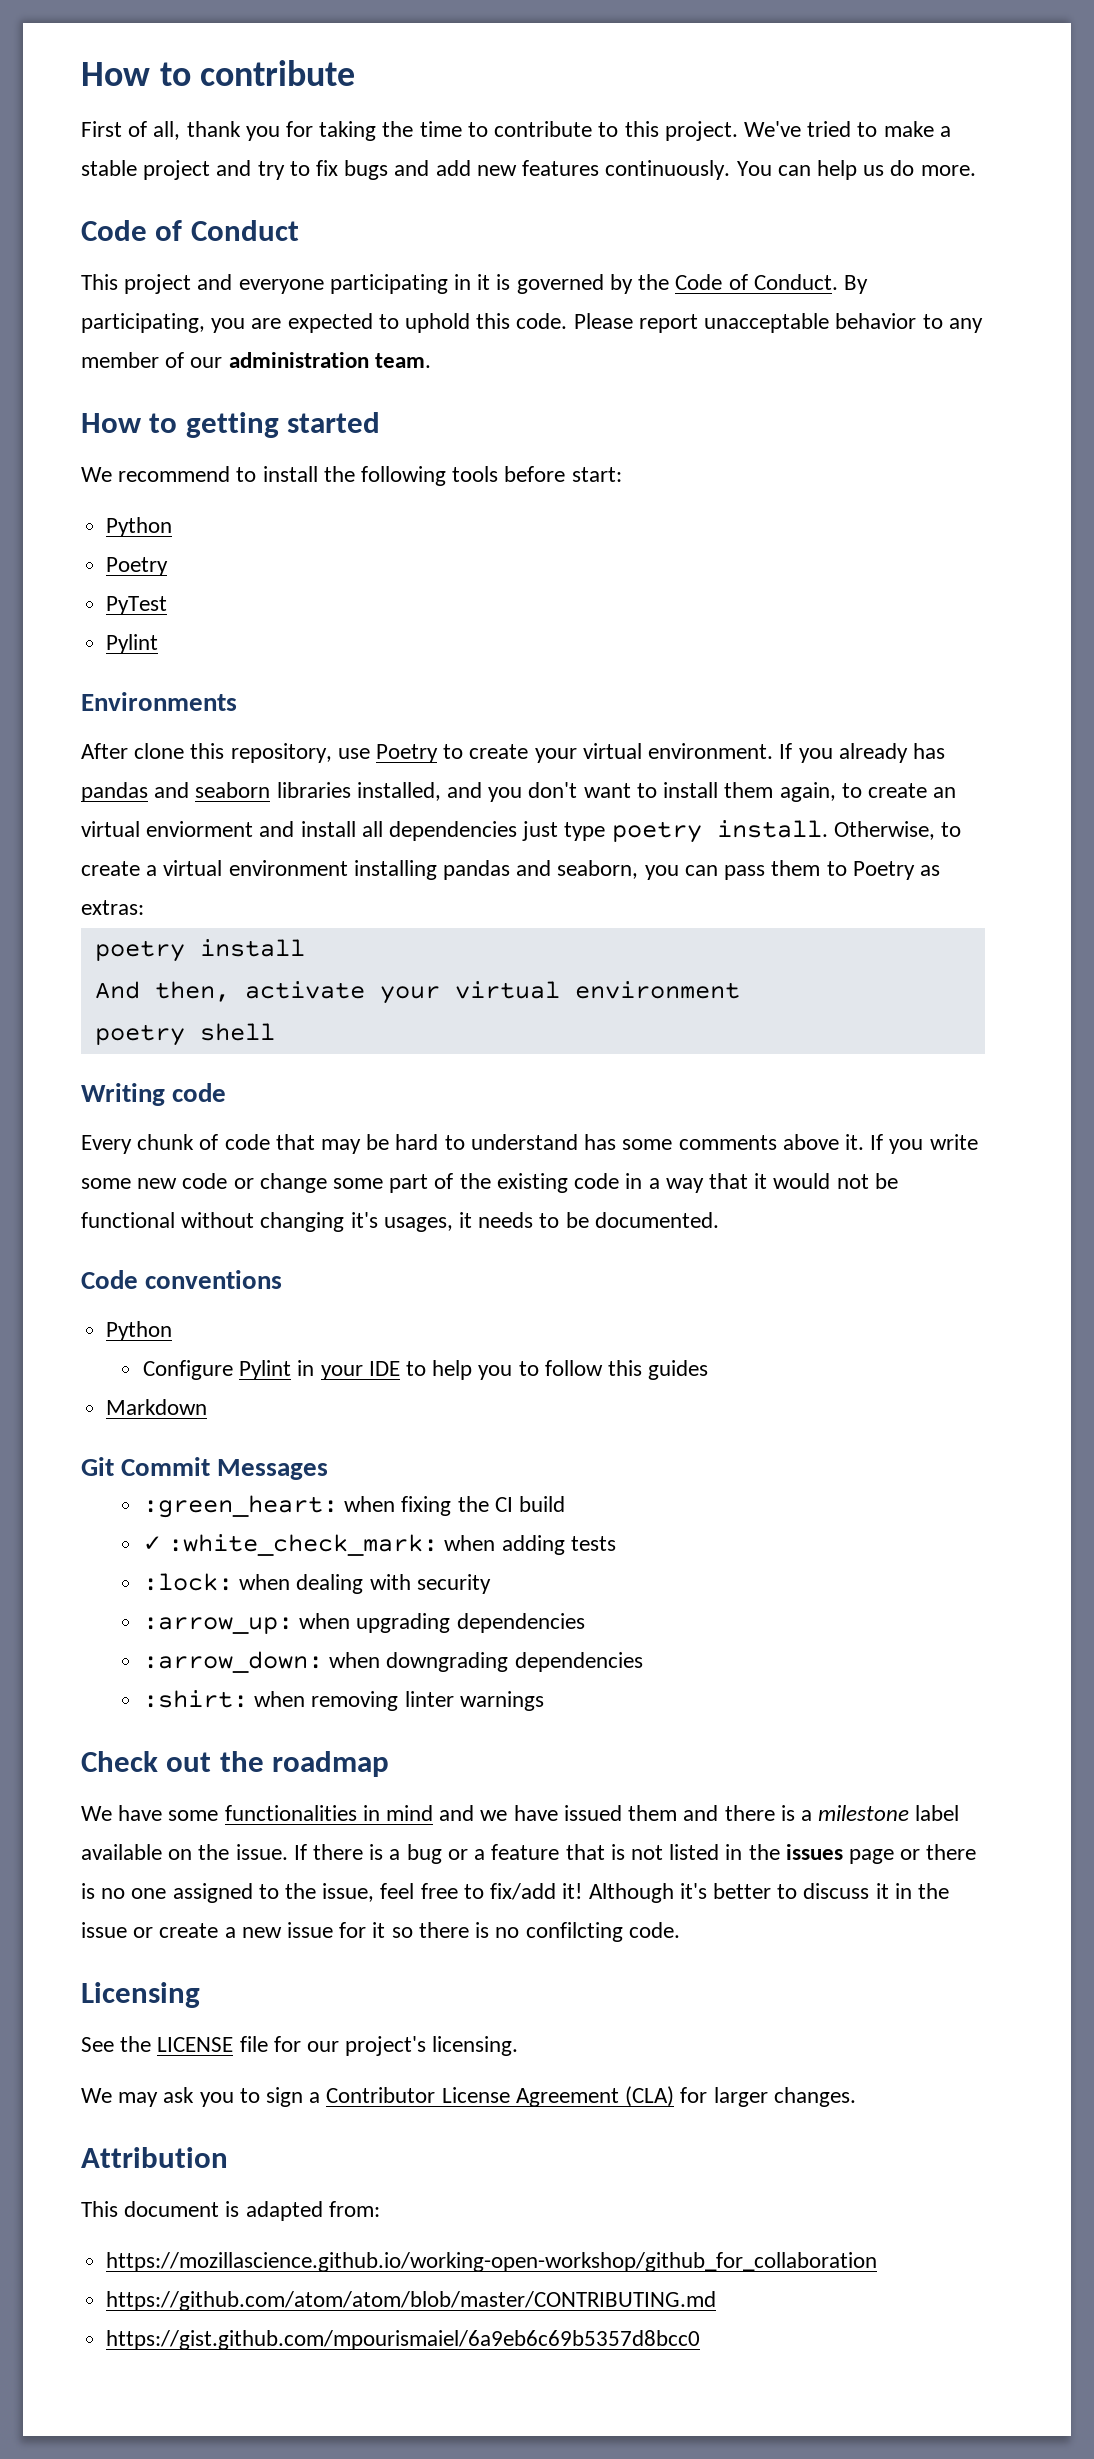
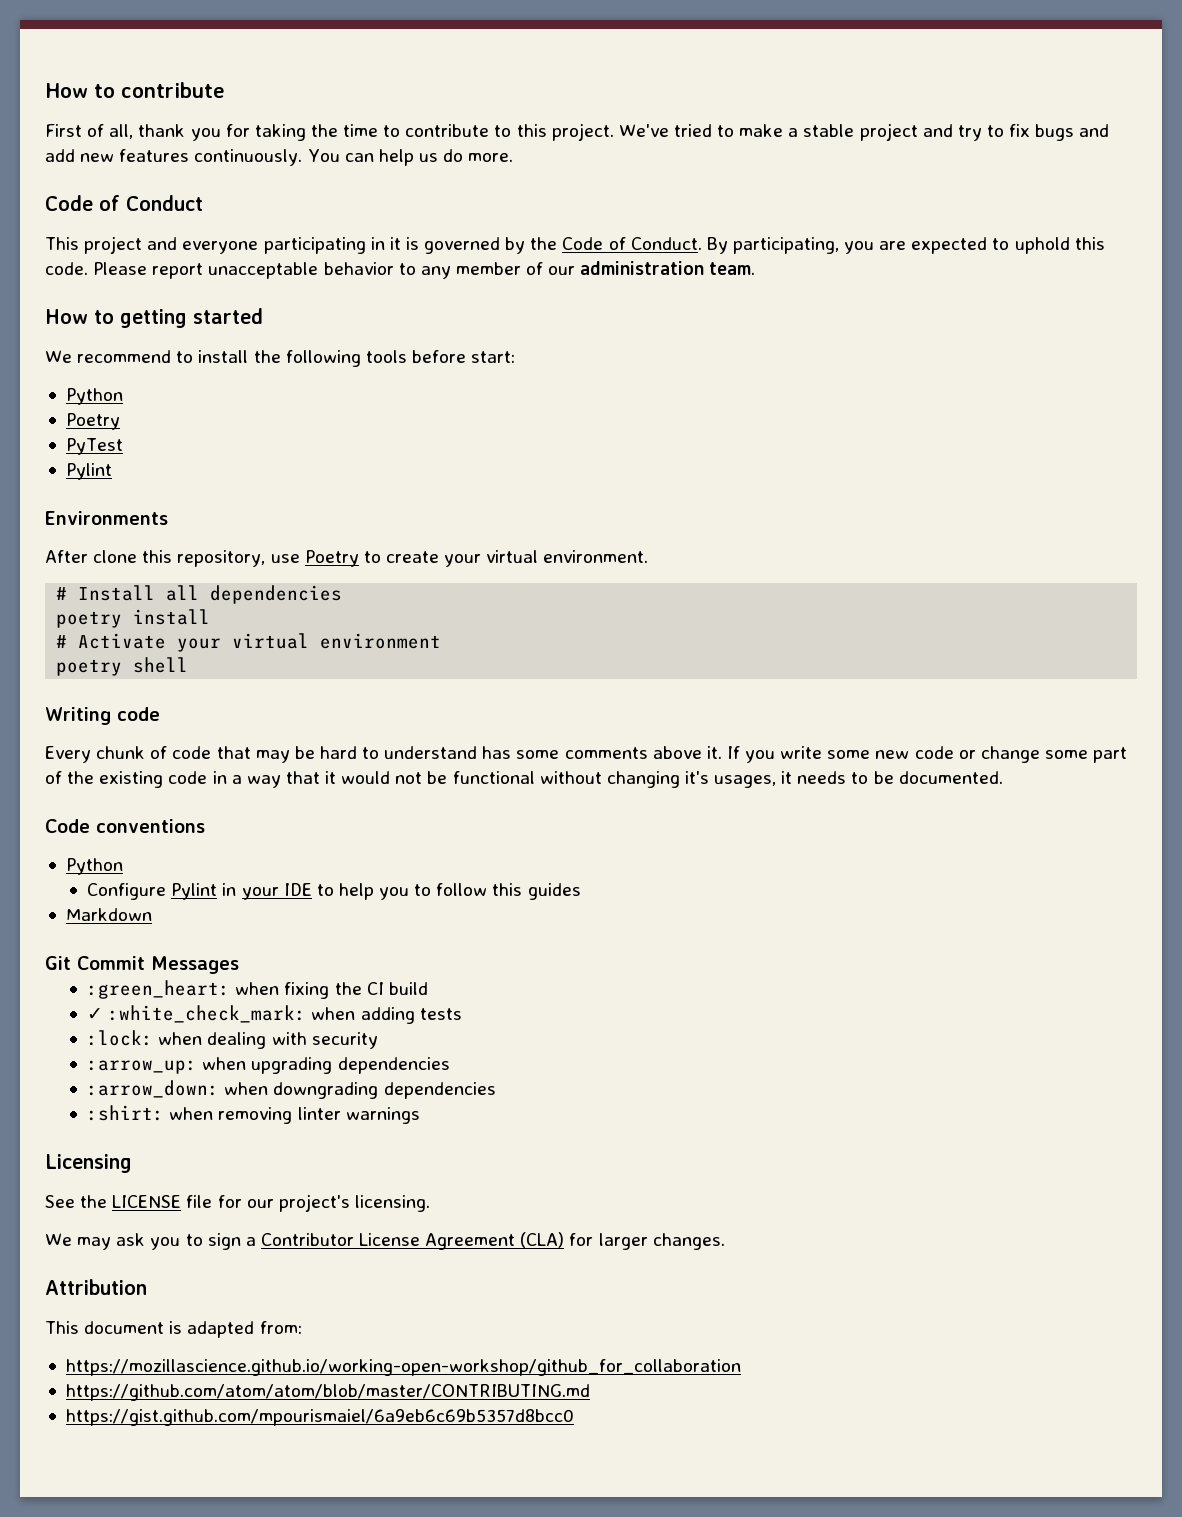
[779,743,945,763] [81,782,957,802] [81,820,962,843] [81,860,940,880] [81,900,144,915] If you already has pandas and seaborn libraries installed, and you don't want to install them again, to create an virtual enviorment and install all dependencies just type poetry install. Otherwise, to create a virtual environment installing pandas and seaborn, you can pass them to Poetry as extras: -> [56,585,343,604] // # Install all dependencies
[94,981,365,1002] And then, activate -> [56,633,167,649] # Activate
[81,1751,390,1777] [81,1805,960,1821] [81,1844,977,1864] [81,1883,949,1903] [81,1922,680,1942] // Check out the roadmap // We have some functionalities in mind and we have issued them and there is a milestone label available on the issue. If there is a bug or a feature that is not listed in the issues page or there is no one assigned to the issue, feel free to fix/add it! Although it's better to discuss it in the issue or create a new issue for it so there is no confilcting code. -> (420, 1115) none

